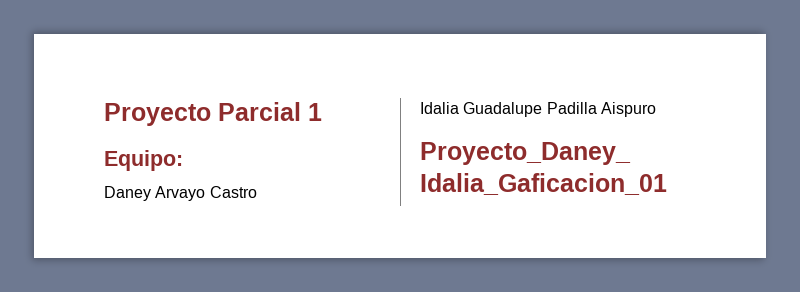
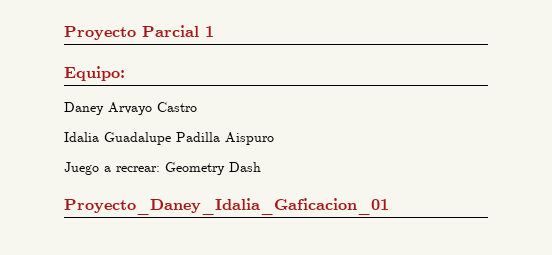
(656, 109) none -> [64,162,261,175] // Juego a recrear: Geometry Dash

